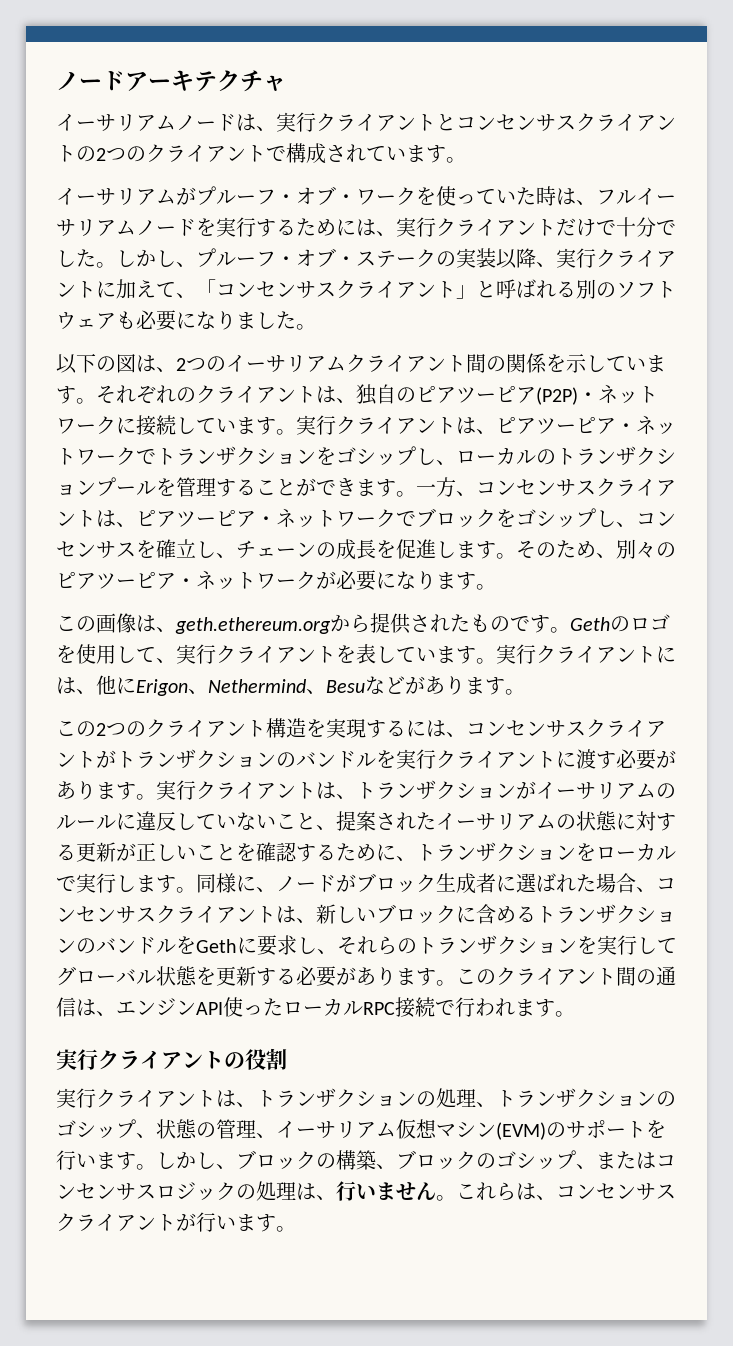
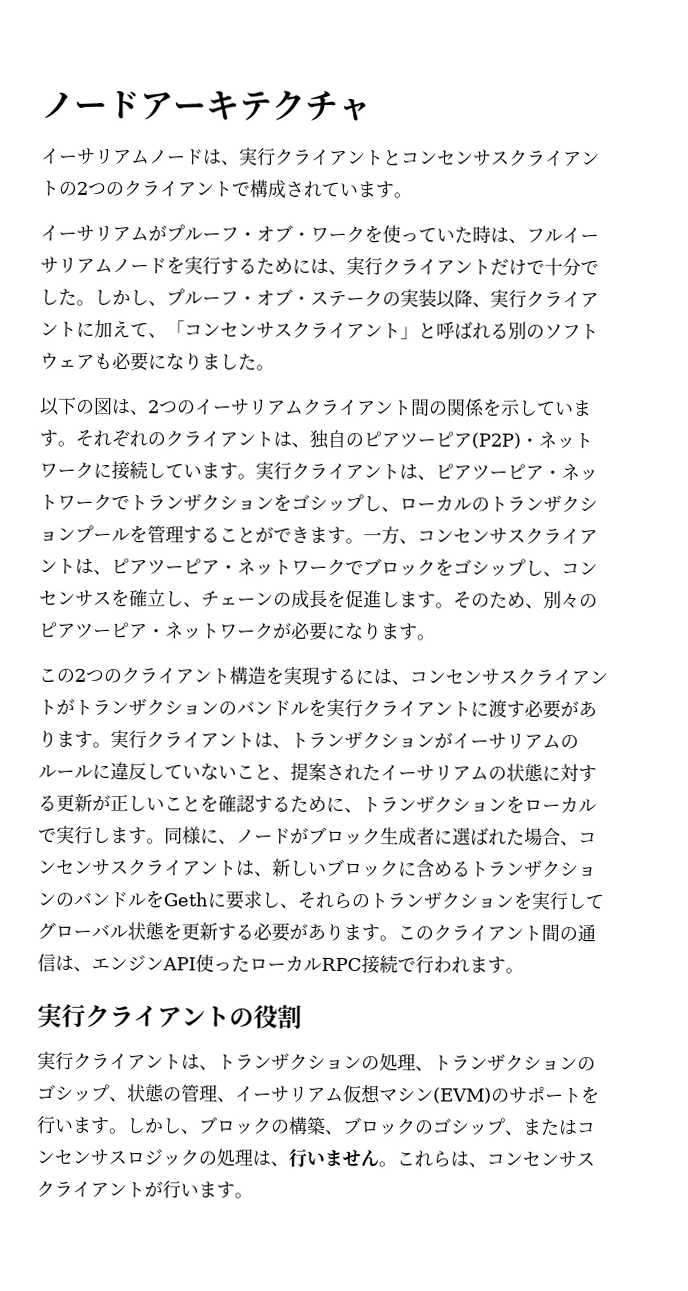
[56,613,670,634] [56,644,676,664] [56,675,525,696] // この画像は、geth.ethereum.orgから提供されたものです。Gethのロゴを使用して、実行クライアントを表しています。実行クライアントには、他にErigon、Nethermind、Besuなどがあります。 -> (436, 637) none

